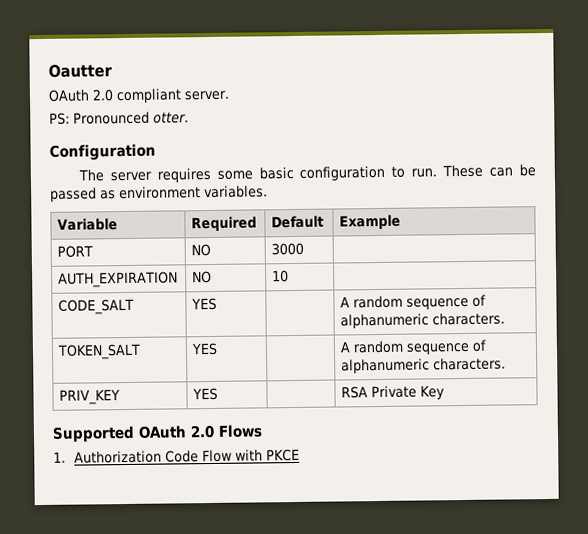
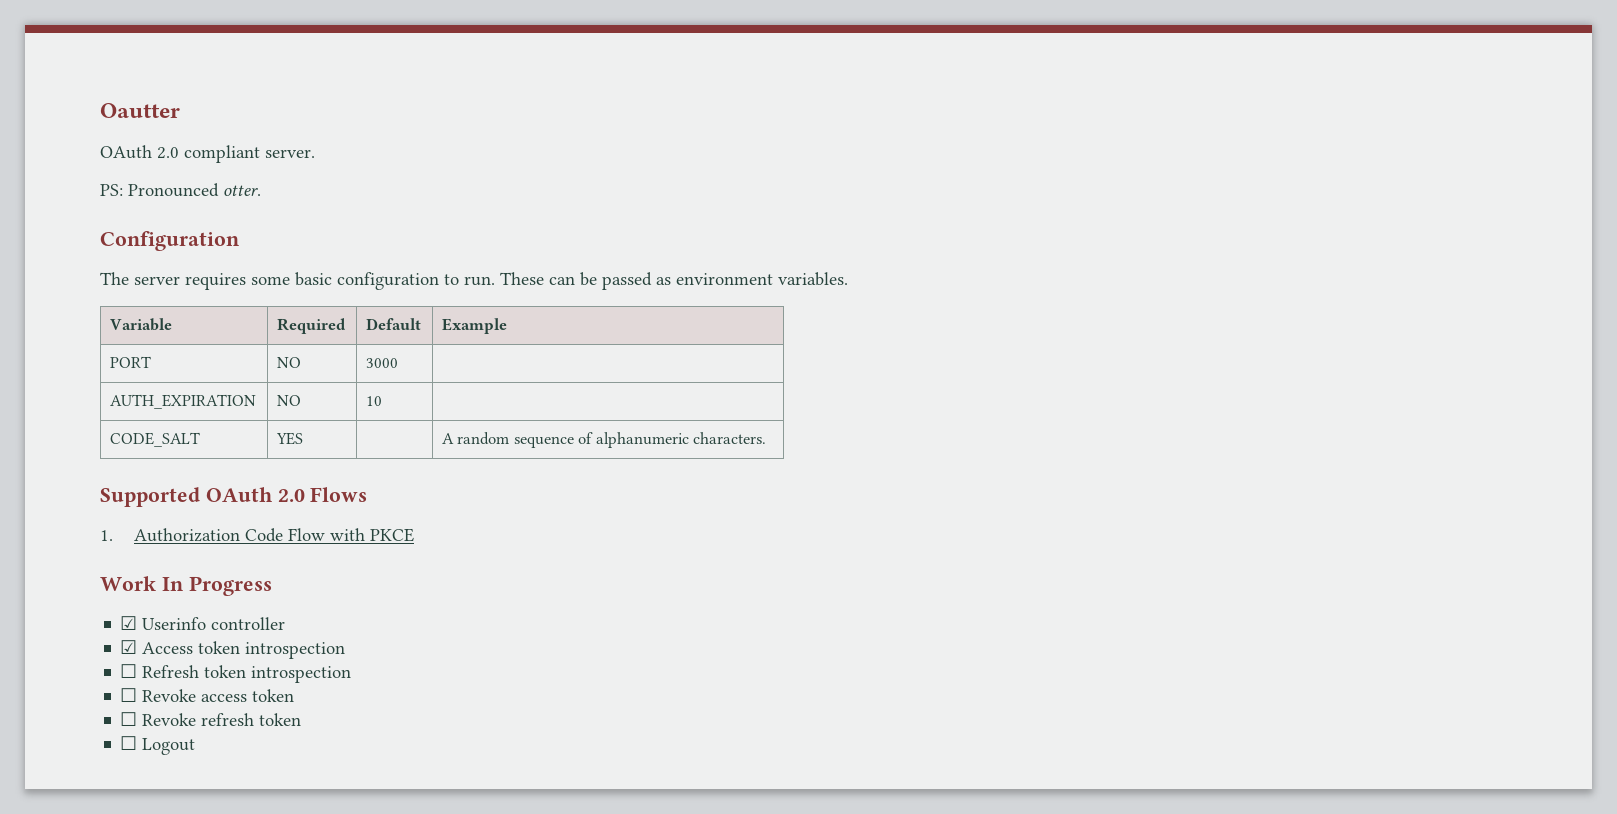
[57,343,142,360] [191,342,219,356] [340,339,488,355] [341,357,507,374] [59,389,121,405] [192,387,219,401] [341,385,446,400] // TOKEN_SALT | YES | | A random sequence of alphanumeric characters. // PRIV_KEY | YES | | RSA Private Key -> (767, 438) none
(300, 455) none -> [100,576,272,596] [120,616,286,630] [120,640,346,659] [120,664,352,683] [120,688,295,702] [120,712,302,726] [120,736,196,755] // Work In Progress // ☑ Userinfo controller // ☑ Access token introspection // ☐ Refresh token introspection // ☐ Revoke access token // ☐ Revoke refresh token // ☐ Logout

